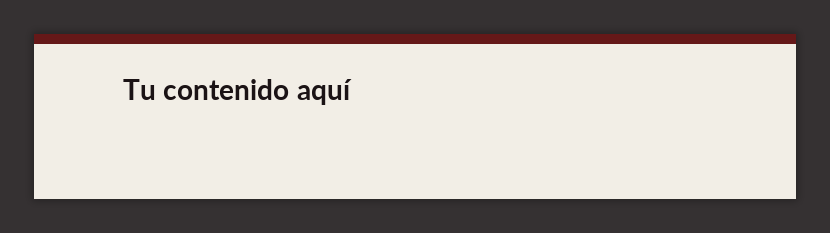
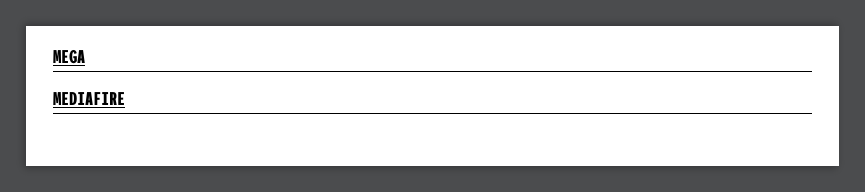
[123,79,352,105] Tu contenido aquí -> [53,49,85,64] [53,92,125,105] MEGA // MEDIAFIRE

